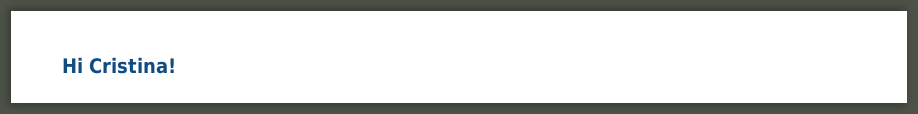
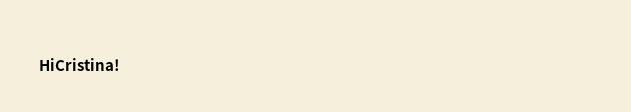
[62,57,176,74] Hi Cristina! -> [39,58,120,71] HiCristina!

